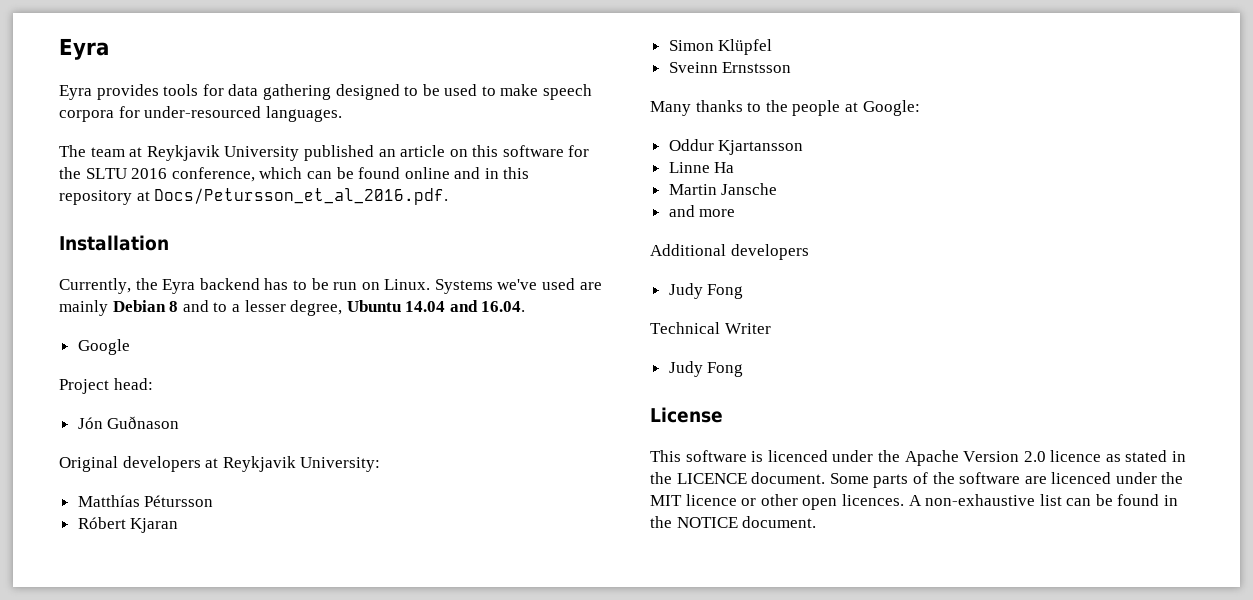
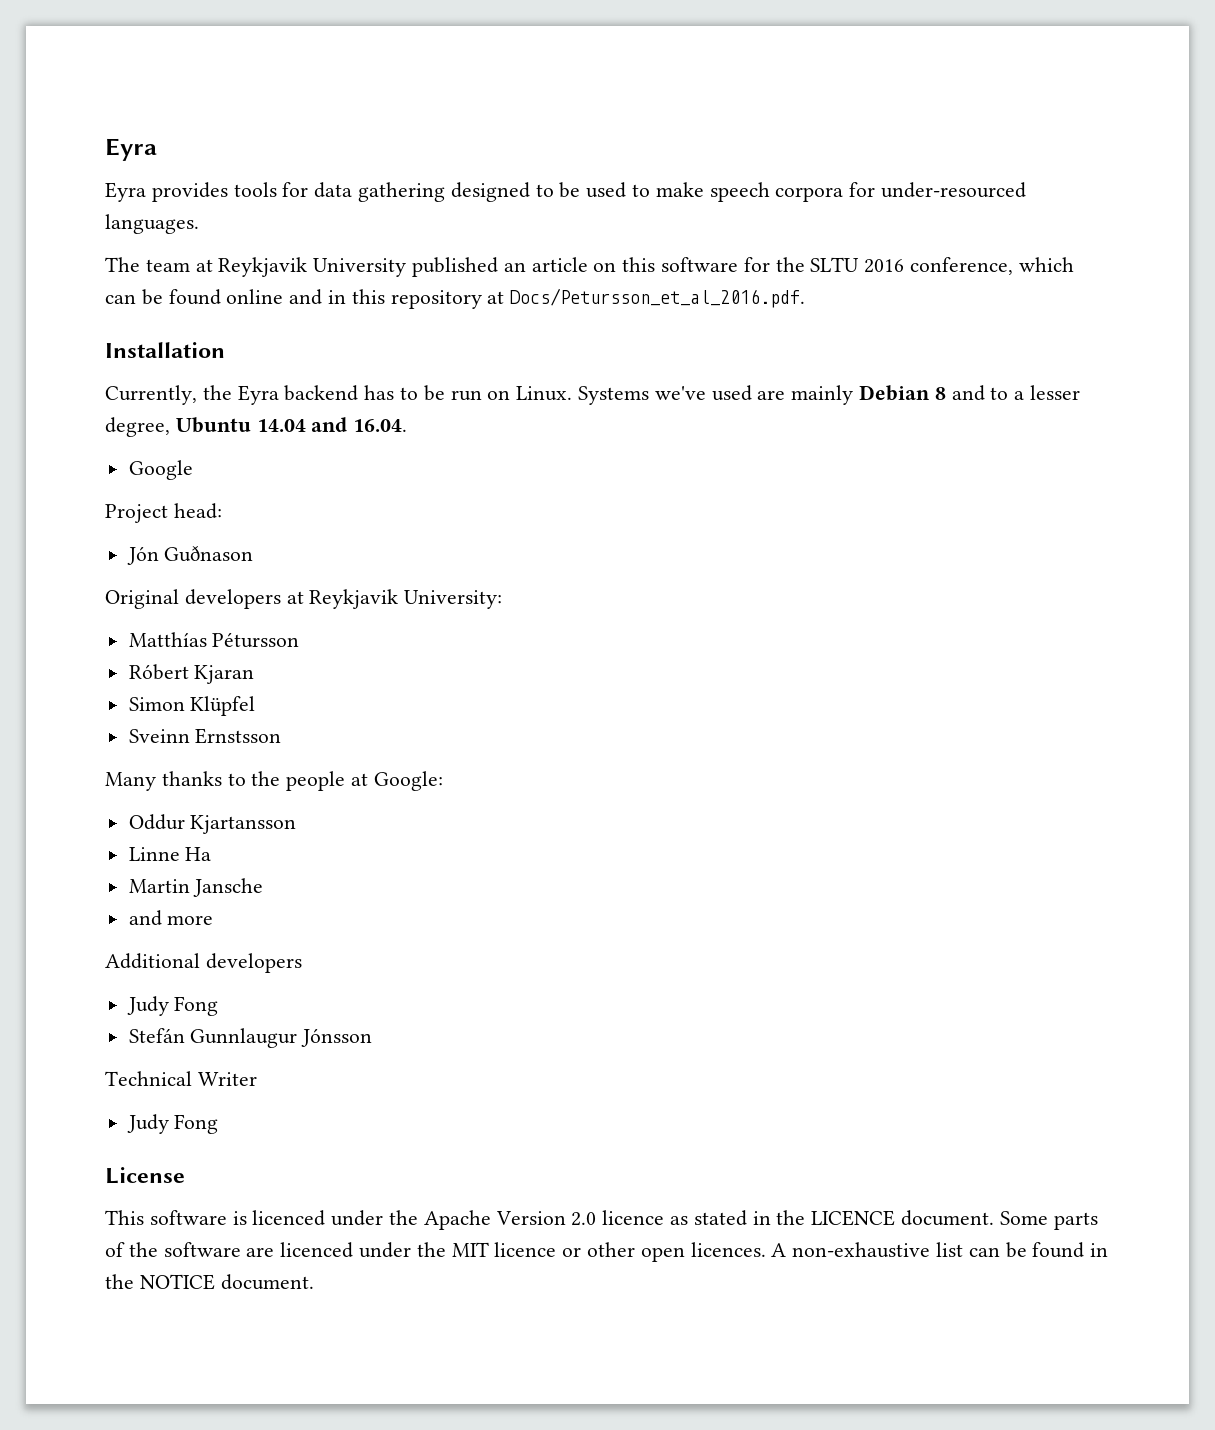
(744, 291) none -> [128,1028,373,1048] // Stefán Gunnlaugur Jónsson

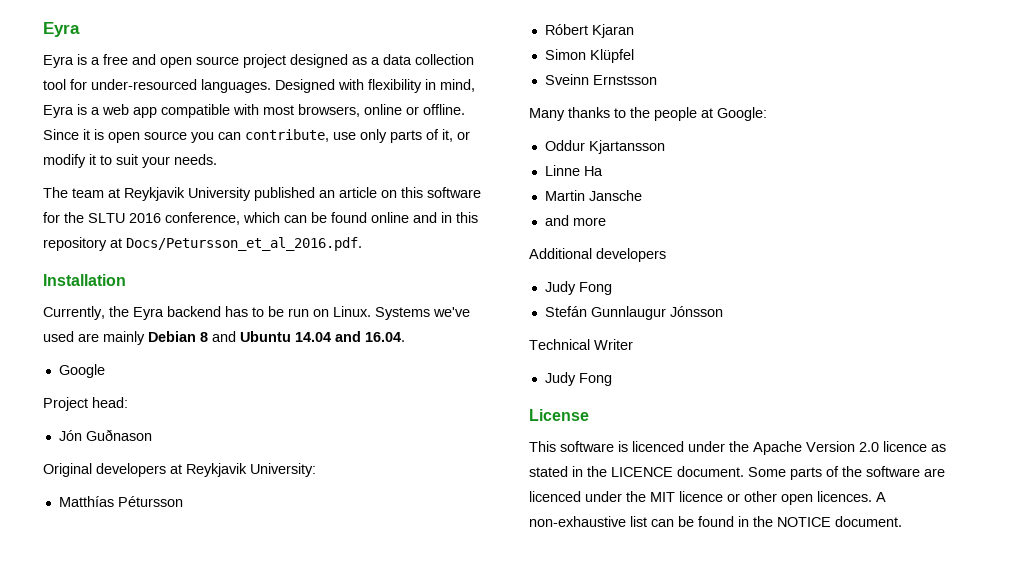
[151,182,1027,202] [105,214,199,234] provides tools for data gathering designed to be used to make speech corpora for under-resourced languages. -> [77,54,474,68] [43,79,475,93] [43,104,465,118] [43,129,470,143] [43,154,217,168] is a free and open source project designed as a data collection tool for under-resourced languages. Designed with flexibility in mind, Eyra is a web app compatible with most browsers, online or offline. Since it is open source you can contribute, use only parts of it, or modify it to suit your needs.
[990,385,1081,400] [105,417,170,437] to a lesser degree, -> (236, 336) none

